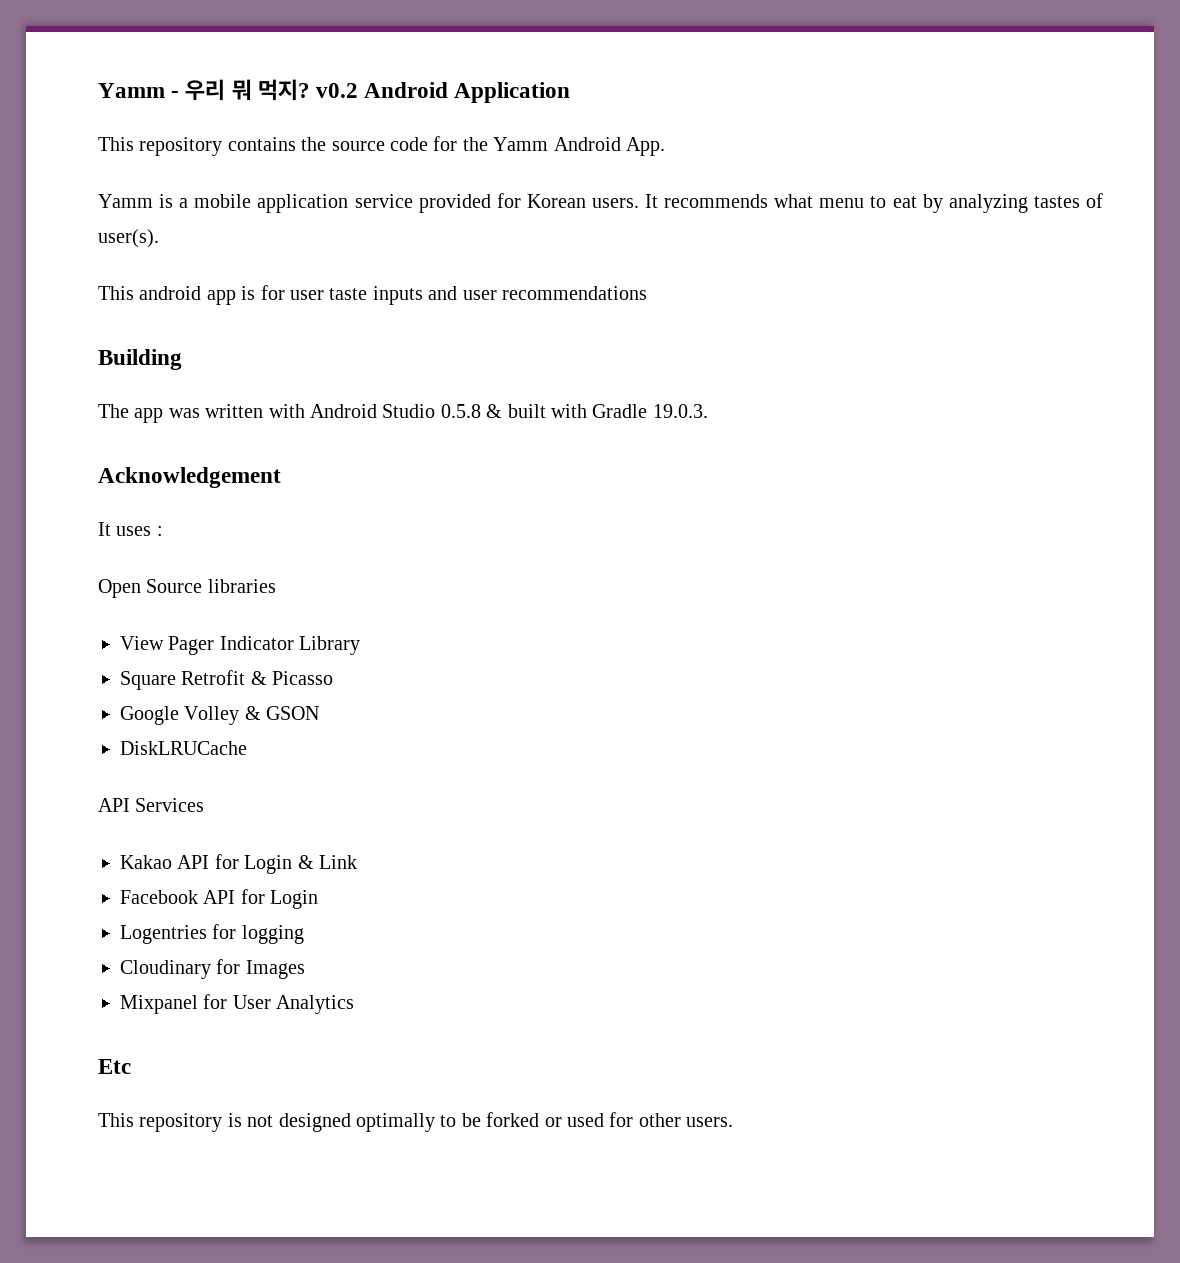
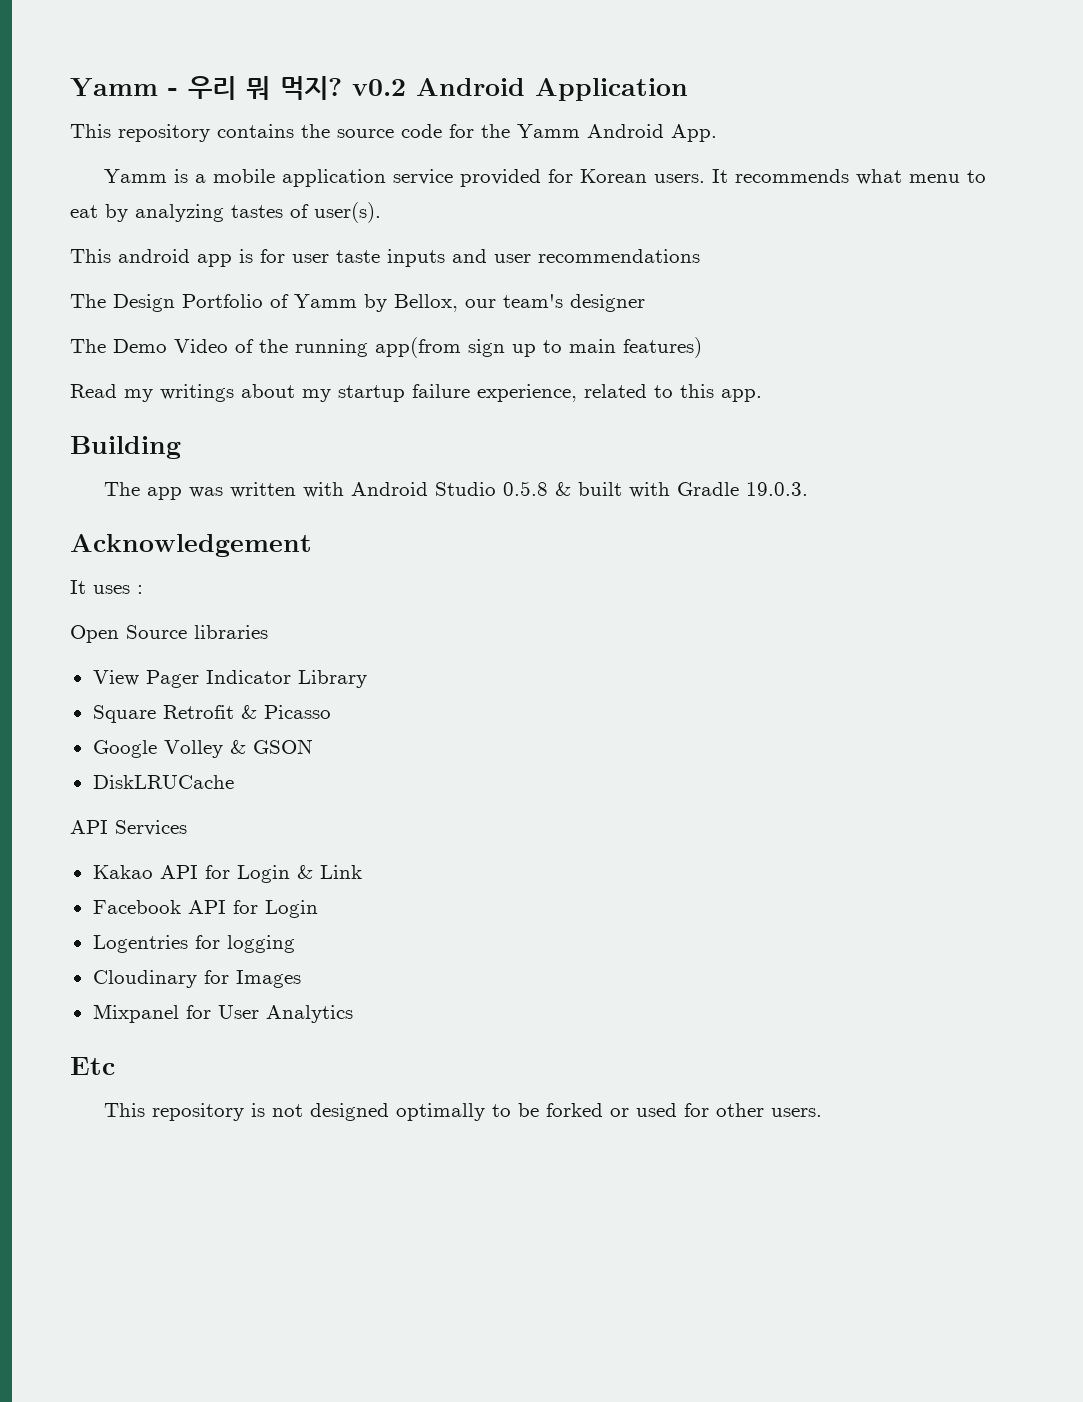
(647, 293) none -> [70,294,645,312] [70,337,702,358] [70,384,762,402] // The Design Portfolio of Yamm by Bellox, our team's designer // The Demo Video of the running app(from sign up to main features) // Read my writings about my startup failure experience, related to this app.

